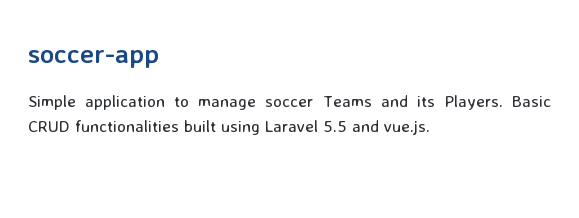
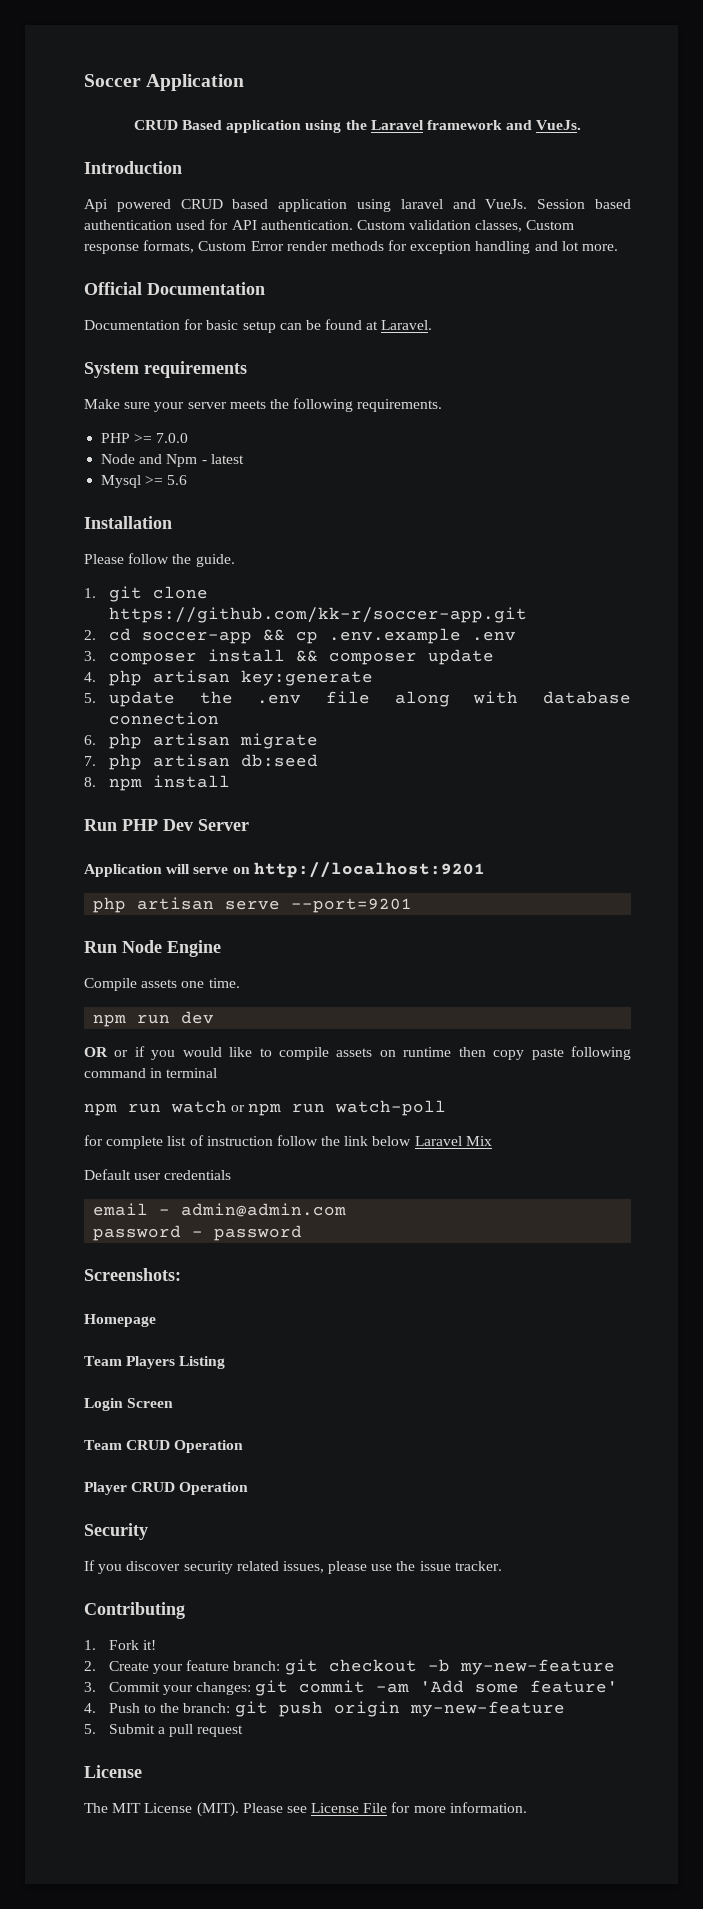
[28,50,159,68] [28,95,551,110] [28,120,430,135] soccer-app // Simple application to manage soccer Teams and its Players. Basic CRUD functionalities built using Laravel 5.5 and vue.js. -> [84,74,245,91] [133,120,582,133] [84,161,182,174] [84,199,631,212] [84,219,575,232] [84,240,619,254] [84,282,265,295] [84,319,433,333] [84,361,247,378] [84,398,443,412] [101,433,189,443] [101,454,244,467] [101,475,188,488] [84,516,172,529] [84,553,235,567] [84,586,208,602] [108,607,527,623] [84,628,516,644] [84,649,494,665] [84,670,373,686] [84,691,631,707] [108,712,219,725] [84,733,318,749] [84,754,318,770] [84,775,230,791] [84,819,249,831] [84,862,485,878] [93,897,413,913] [84,940,221,957] [84,978,240,991] [93,1011,215,1027] [84,1046,631,1060] [84,1068,218,1078] [84,1100,447,1116] [84,1135,492,1149] [84,1169,232,1180] [93,1203,347,1217] [93,1225,303,1241] [84,1268,181,1281] [84,1314,156,1327] [84,1356,226,1369] [84,1398,174,1411] [84,1440,244,1453] [84,1482,249,1495] [84,1523,148,1540] [84,1560,502,1574] [84,1602,185,1619] [84,1640,156,1650] [84,1659,615,1675] [84,1680,619,1696] [84,1701,565,1717] [84,1724,244,1737] [84,1765,142,1778] [84,1802,527,1817] Soccer Application // CRUD Based application using the Laravel framework and VueJs. // Introduction // Api powered CRUD based application using laravel and VueJs. Session based authentication used for API authentication. Custom validation classes, Custom response formats, Custom Error render methods for exception handling and lot more. // Official Documentation // Documentation for basic setup can be found at Laravel. // System requirements // Make sure your server meets the following requirements. // PHP >= 7.0.0 // Node and Npm - latest // Mysql >= 5.6 // Installation // Please follow the guide. // 1. git clone https://github.com/kk-r/soccer-app.git // 2. cd soccer-app && cp .env.example .env // 3. composer install && composer update // 4. php artisan key:generate // 5. update the .env file along with database connection // 6. php artisan migrate // 7. php artisan db:seed // 8. npm install // Run PHP Dev Server // Application will serve on http://localhost:9201 // php artisan serve --port=9201 // Run Node Engine // Compile assets one time. // npm run dev // OR or if you would like to compile assets on runtime then copy paste following command in terminal // npm run watch or npm run watch-poll // for complete list of instruction follow the link below Laravel Mix // Default user credentials // email - admin@admin.com // password - password // Screenshots: // Homepage // Team Players Listing // Login Screen // Team CRUD Operation // Player CRUD Operation // Security // If you discover security related issues, please use the issue tracker. // Contributing // 1. Fork it! // 2. Create your feature branch: git checkout -b my-new-feature // 3. Commit your changes: git commit -am 'Add some feature' // 4. Push to the branch: git push origin my-new-feature // 5. Submit a pull request // License // The MIT License (MIT). Please see License File for more information.

